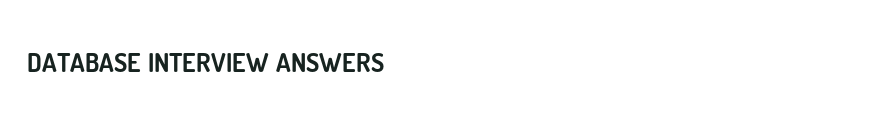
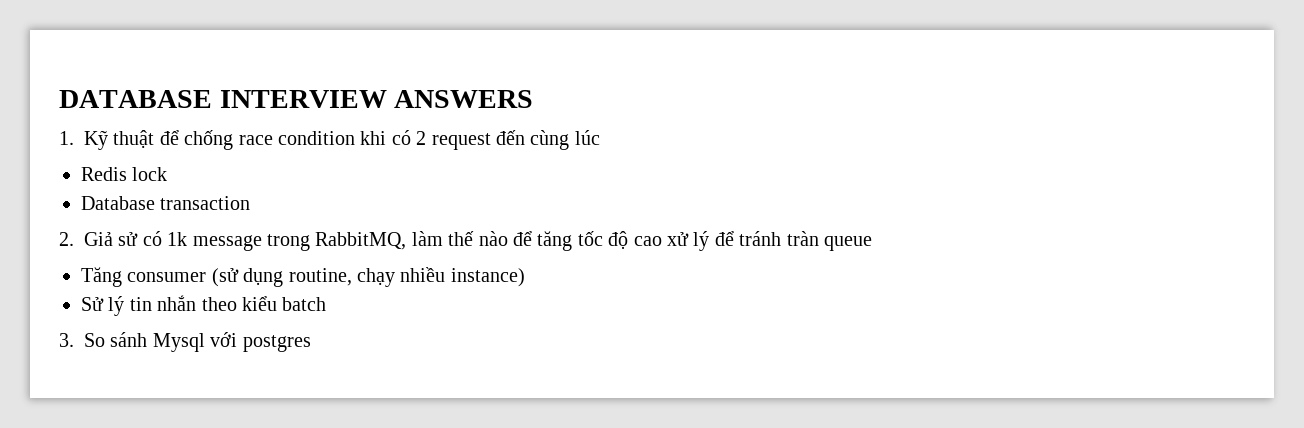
(384, 62) none -> [59,130,600,150] [81,167,168,181] [81,196,251,210] [59,231,872,251] [81,267,525,287] [81,295,327,316] [59,332,311,352] // 1. Kỹ thuật để chống race condition khi có 2 request đến cùng lúc // Redis lock // Database transaction // 2. Giả sử có 1k message trong RabbitMQ, làm thế nào để tăng tốc độ cao xử lý để tránh tràn queue // Tăng consumer (sử dụng routine, chạy nhiều instance) // Sử lý tin nhắn theo kiểu batch // 3. So sánh Mysql với postgres

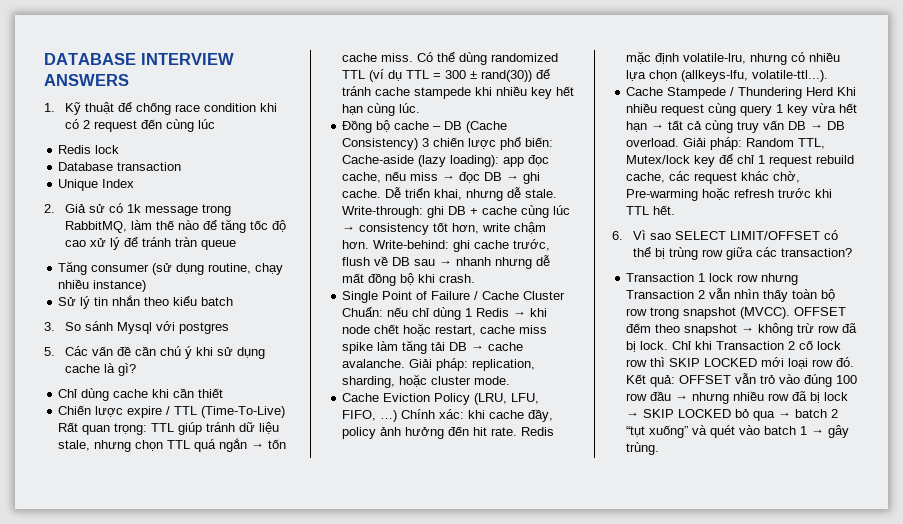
(251, 203) none -> [58,179,135,191] // Unique Index
(311, 343) none -> [44,346,266,359] [65,363,137,376] [58,388,224,401] [58,405,286,418] [58,422,280,435] [58,438,287,452] [342,52,559,65] [342,69,551,82] [342,86,575,99] [342,103,421,116] [342,120,508,133] [342,137,554,150] [342,155,550,167] [342,171,541,184] [342,187,558,201] [342,205,571,218] [342,222,547,235] [342,239,551,252] [342,255,551,269] [342,273,476,286] [342,291,566,303] [342,307,548,320] [342,323,548,336] [342,340,524,354] [342,358,536,371] [342,374,511,388] [342,393,540,405] [342,409,554,422] [342,426,555,439] [626,51,841,65] [626,70,829,82] [626,87,857,99] [626,103,858,116] [626,120,846,133] [626,137,826,150] [626,154,855,167] [626,171,801,184] [626,187,833,201] [626,205,676,215] [612,230,839,240] [633,247,853,260] [626,273,799,285] [626,288,836,302] [626,307,847,319] [626,323,858,336] [626,340,842,352] [626,357,855,369] [626,373,858,387] [626,391,849,404] [626,409,839,421] [626,425,850,438] [626,442,660,455] // 5. Các vấn đề cần chú ý khi sử dụng cache là gì? // Chỉ dùng cache khi cần thiết // Chiến lược expire / TTL (Time-To-Live) Rất quan trọng: TTL giúp tránh dữ liệu stale, nhưng chọn TTL quá ngắn → tốn cache miss. Có thể dùng randomized TTL (ví dụ TTL = 300 ± rand(30)) để tránh cache stampede khi nhiều key hết hạn cùng lúc. // Đồng bộ cache – DB (Cache Consistency) 3 chiến lược phổ biến: Cache-aside (lazy loading): app đọc cache, nếu miss → đọc DB → ghi cache. Dễ triển khai, nhưng dễ stale. Write-through: ghi DB + cache cùng lúc → consistency tốt hơn, write chậm hơn. Write-behind: ghi cache trước, flush về DB sau → nhanh nhưng dễ mất đồng bộ khi crash. // Single Point of Failure / Cache Cluster Chuẩn: nếu chỉ dùng 1 Redis → khi node chết hoặc restart, cache miss spike làm tăng tải DB → cache avalanche. Giải pháp: replication, sharding, hoặc cluster mode. // Cache Eviction Policy (LRU, LFU, FIFO, …) Chính xác: khi cache đầy, policy ảnh hưởng đến hit rate. Redis mặc định volatile-lru, nhưng có nhiều lựa chọn (allkeys-lfu, volatile-ttl...). // Cache Stampede / Thundering Herd Khi nhiều request cùng query 1 key vừa hết hạn → tất cả cùng truy vấn DB → DB overload. Giải pháp: Random TTL, Mutex/lock key để chỉ 1 request rebuild cache, các request khác chờ, Pre-warming hoặc refresh trước khi TTL hết. // 6. Vì sao SELECT LIMIT/OFFSET có thể bị trùng row giữa các transaction? // Transaction 1 lock row nhưng Transaction 2 vẫn nhìn thấy toàn bộ row trong snapshot (MVCC). OFFSET đếm theo snapshot → không trừ row đã bị lock. Chỉ khi Transaction 2 cố lock row thì SKIP LOCKED mới loại row đó. Kết quả: OFFSET vẫn trỏ vào đúng 100 row đầu → nhưng nhiều row đã bị lock → SKIP LOCKED bỏ qua → batch 2 “tụt xuống” và quét vào batch 1 → gây trùng.

